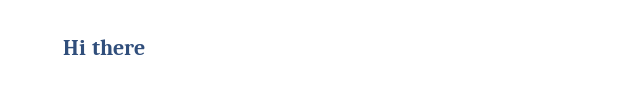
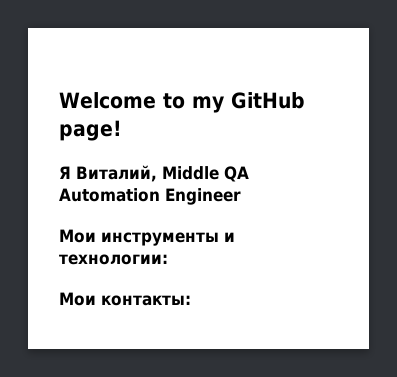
[63,39,145,55] Hi there -> [59,92,305,113] [59,120,122,141] [59,165,249,182] [59,188,241,205] [59,229,235,246] [59,254,168,265] [59,292,191,306] Welcome to my GitHub page! // Я Виталий, Middle QA Automation Engineer // Мои инструменты и технологии: // Мои контакты:

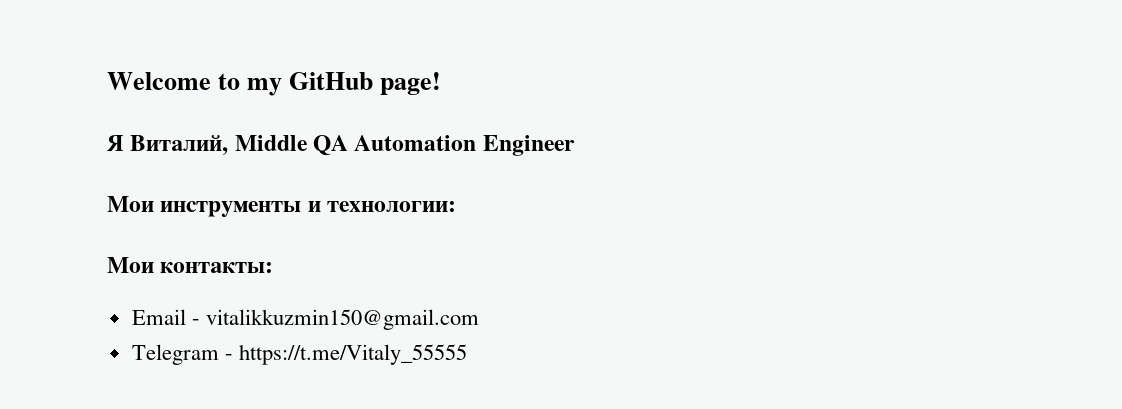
(191, 300) none -> [131,309,479,330] [131,344,467,365] // Email - vitalikkuzmin150@gmail.com // Telegram - https://t.me/Vitaly_55555

